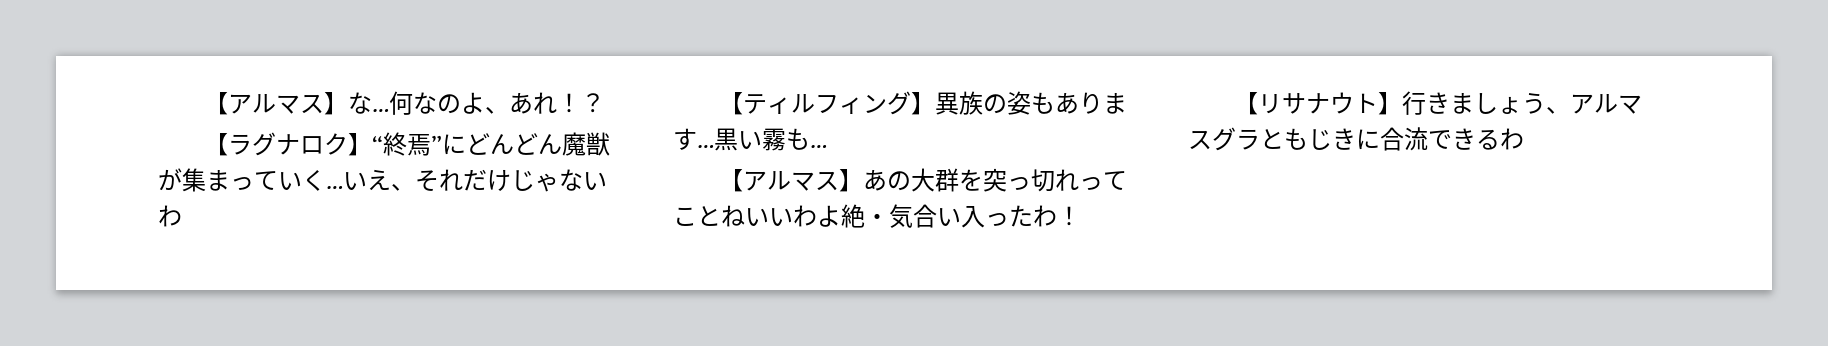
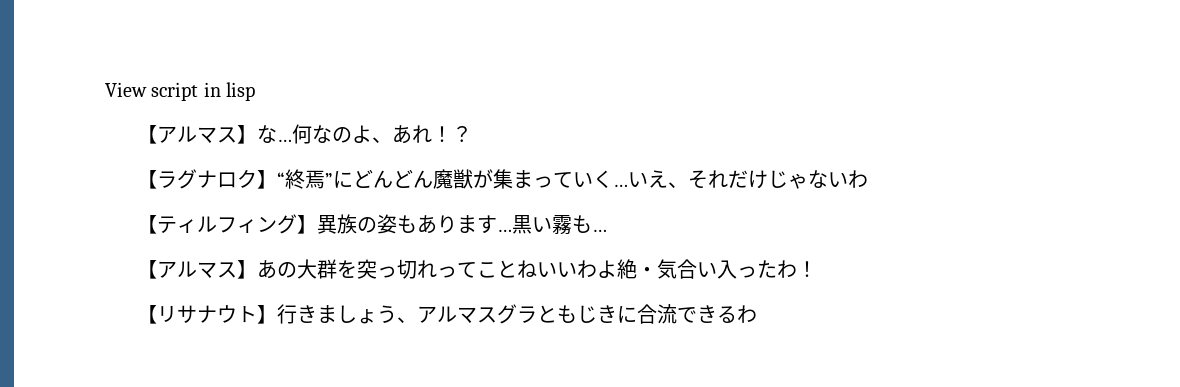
(204, 103) none -> [105,82,256,101] View script in lisp //

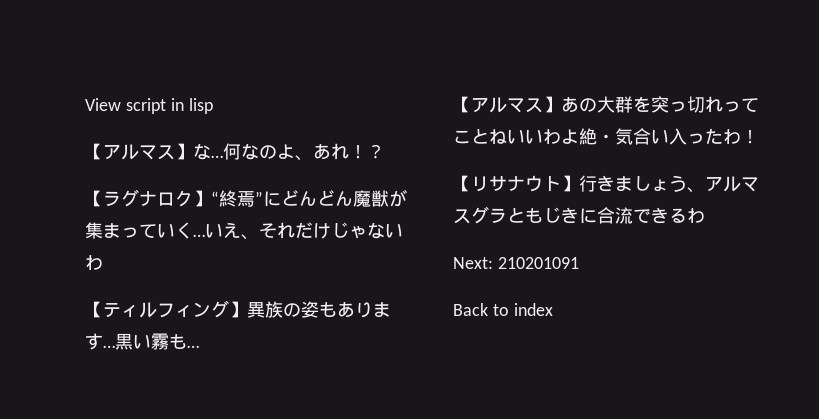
(757, 314) none -> [453,257,579,269] [453,303,553,316] // Next: 210201091 // Back to index

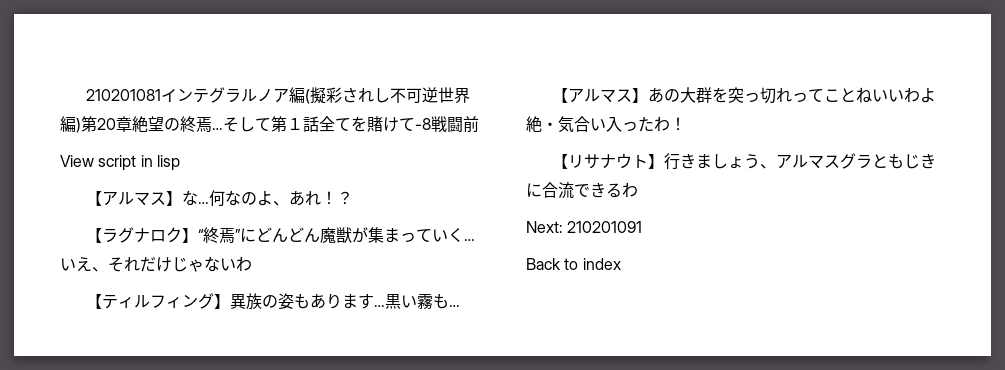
(85, 104) none -> [86,87,471,104] [60,116,479,133] 210201081インテグラルノア編(擬彩されし不可逆世界編)第20章絶望の終焉…そして第１話全てを賭けて-8戦闘前 //

